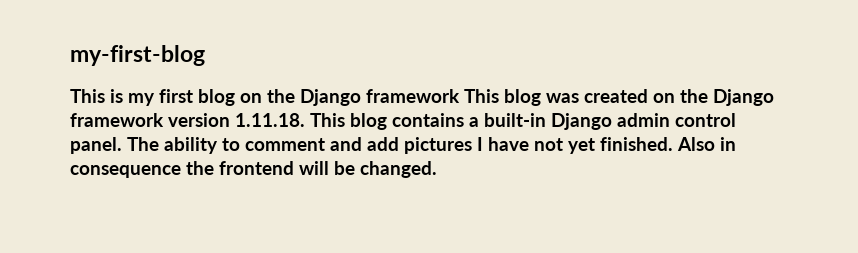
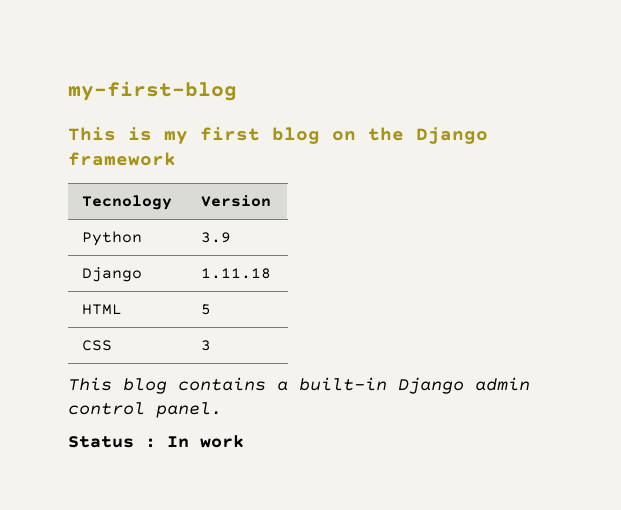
[464,89,774,106] [70,113,305,127] This blog was created on the Django framework version 1.11.18. -> [82,195,173,210] [201,195,272,207] [82,231,143,246] [201,232,232,243] [82,267,143,282] [201,268,272,279] [82,304,123,315] [201,304,212,315] [82,340,113,351] [201,340,212,351] // Tecnology | Version // Python | 3.9 // Django | 1.11.18 // HTML | 5 // CSS | 3 //
[127,137,736,154] [70,161,437,178] The ability to comment and add pictures I have not yet finished. Also in consequence the frontend will be changed. -> [68,435,244,448] // Status : In work

